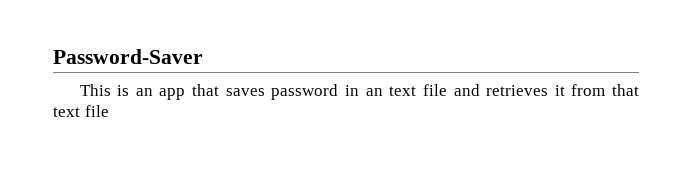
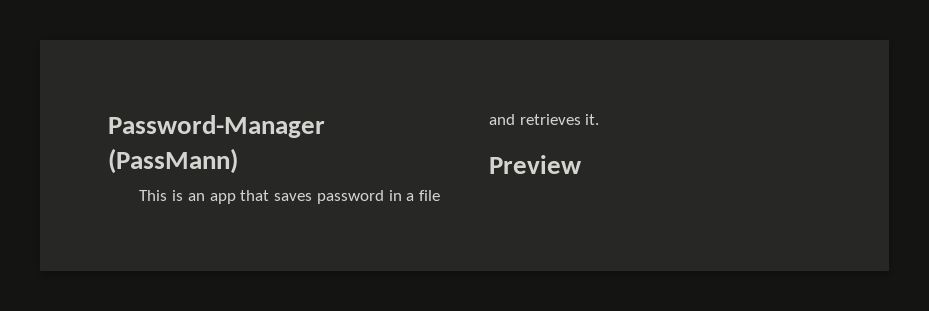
[53,49,203,64] Password-Saver -> [108,115,325,138] [108,148,238,174] Password-Manager (PassMann)
[365,86,417,96] an text -> [406,193,415,201] a
[554,84,639,96] [53,105,109,117] it from that text file -> [585,114,600,125] [489,155,582,174] it. // Preview

